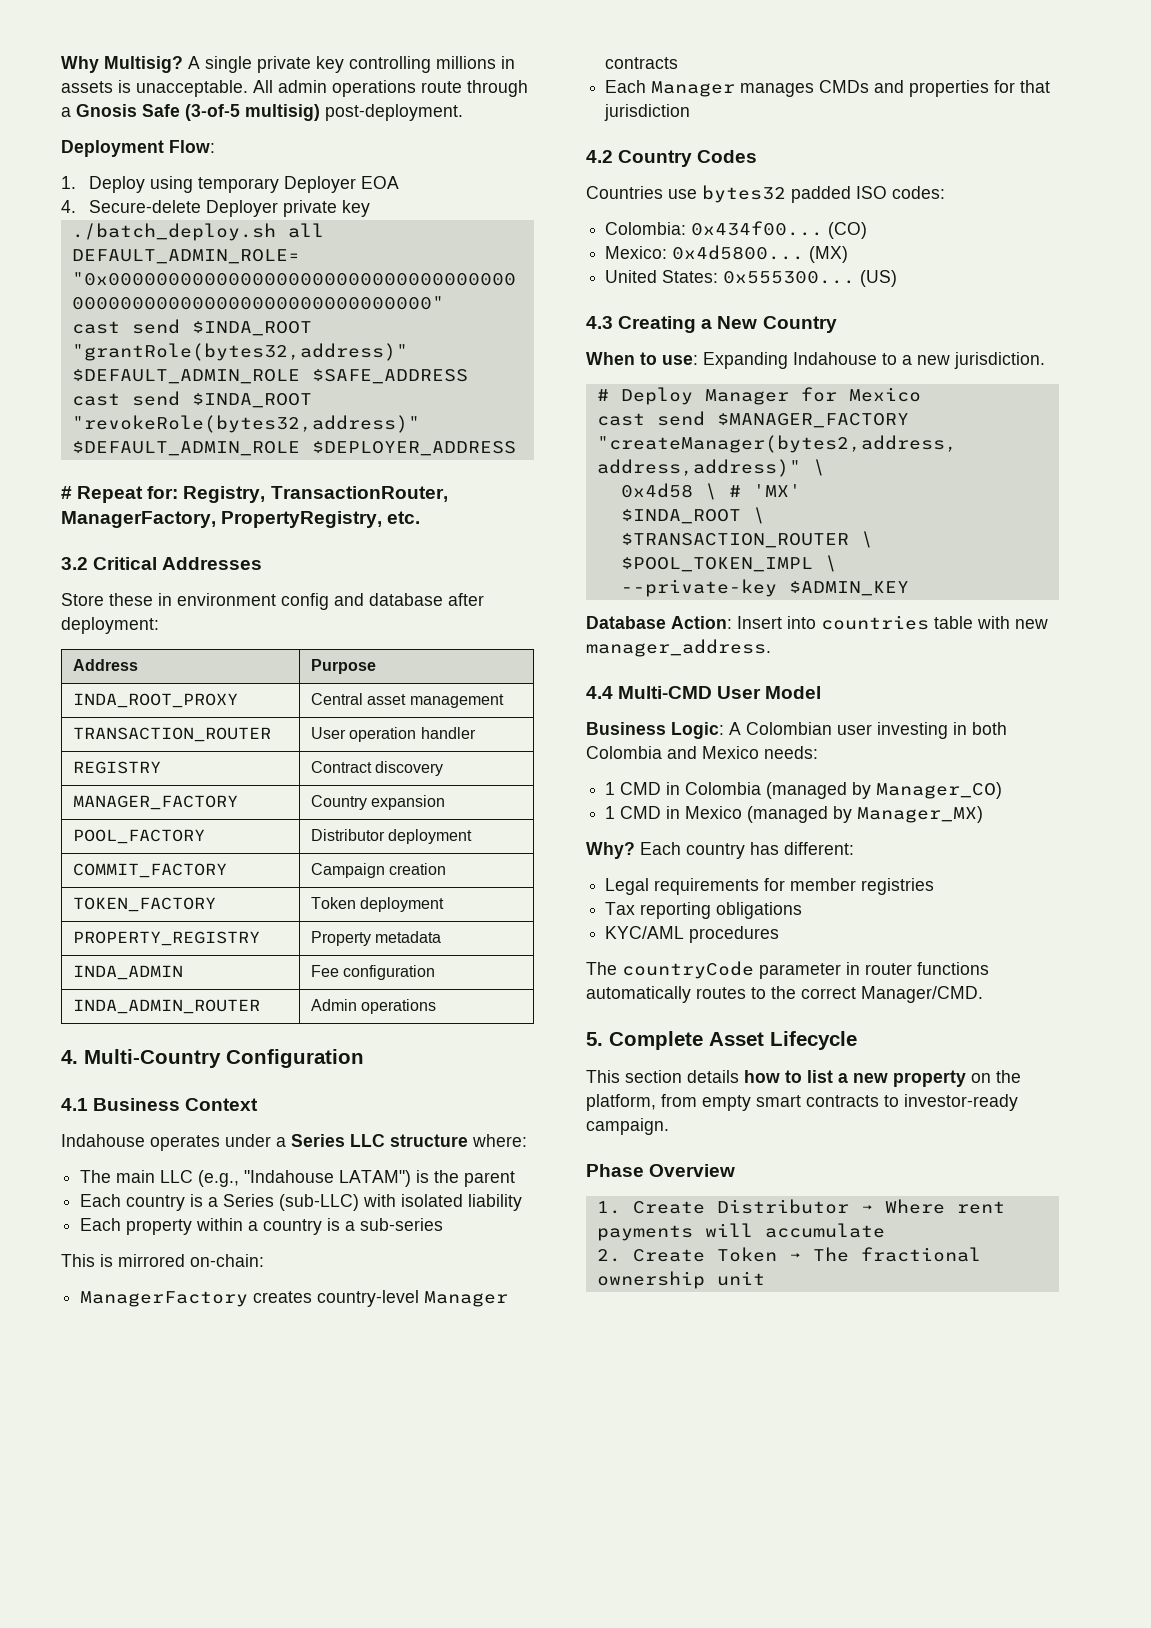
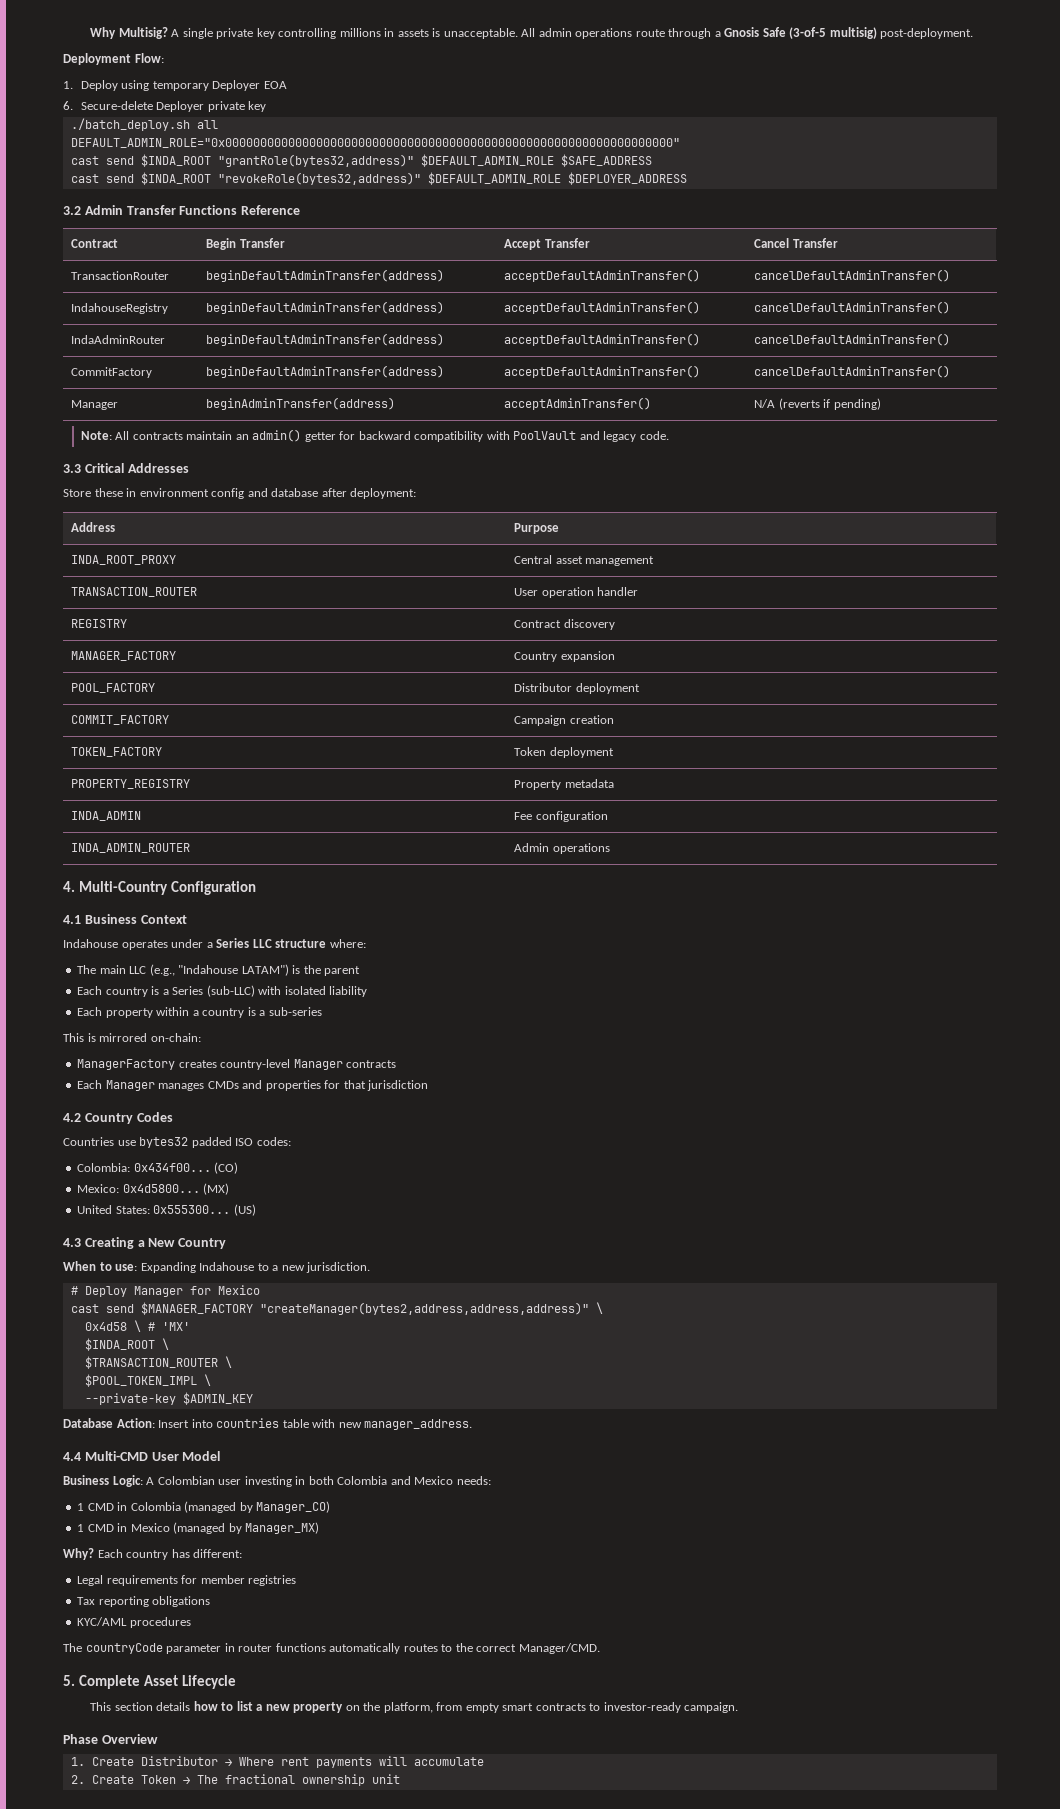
[61,200,76,213] 4. -> [63,101,73,110] 6.
[61,486,448,503] [61,511,421,528] [61,557,88,570] # Repeat for: Registry, TransactionRouter, ManagerFactory, PropertyRegistry, etc. // 3.2 -> [63,205,301,215] [71,239,119,248] [206,238,285,250] [504,238,590,250] [754,238,838,248] [71,271,170,280] [206,269,445,282] [504,269,701,282] [754,269,951,282] [71,303,169,314] [206,301,445,314] [504,301,701,314] [754,301,951,314] [71,335,166,344] [206,333,445,346] [504,333,701,346] [754,333,951,346] [71,367,153,378] [206,365,445,378] [504,365,701,378] [754,365,951,378] [71,400,119,410] [206,397,396,410] [504,397,652,410] [754,398,881,410] [80,429,669,442] [63,464,81,473] 3.2 Admin Transfer Functions Reference // Contract | Begin Transfer | Accept Transfer | Cancel Transfer // TransactionRouter | beginDefaultAdminTransfer(address) | acceptDefaultAdminTransfer() | cancelDefaultAdminTransfer() // IndahouseRegistry | beginDefaultAdminTransfer(address) | acceptDefaultAdminTransfer() | cancelDefaultAdminTransfer() // IndaAdminRouter | beginDefaultAdminTransfer(address) | acceptDefaultAdminTransfer() | cancelDefaultAdminTransfer() // CommitFactory | beginDefaultAdminTransfer(address) | acceptDefaultAdminTransfer() | cancelDefaultAdminTransfer() // Manager | beginAdminTransfer(address) | acceptAdminTransfer() | N/A (reverts if pending) // Note: All contracts maintain an admin() getter for backward compatibility with PoolVault and legacy code. // 3.3

